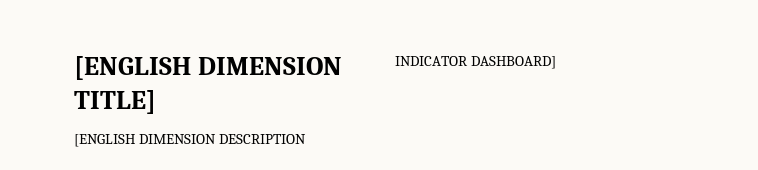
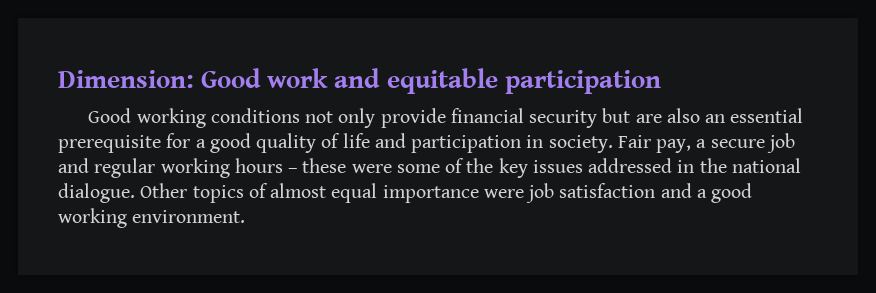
[74,56,343,80] [74,90,156,114] [74,134,306,147] [395,56,556,69] [ENGLISH DIMENSION TITLE] // [ENGLISH DIMENSION DESCRIPTION INDICATOR DASHBOARD] -> [58,68,661,94] [88,108,804,128] [58,133,795,153] [58,158,801,178] [58,183,753,203] [58,208,246,228] Dimension: Good work and equitable participation // Good working conditions not only provide financial security but are also an essential prerequisite for a good quality of life and participation in society. Fair pay, a secure job and regular working hours – these were some of the key issues addressed in the national dialogue. Other topics of almost equal importance were job satisfaction and a good working environment.

